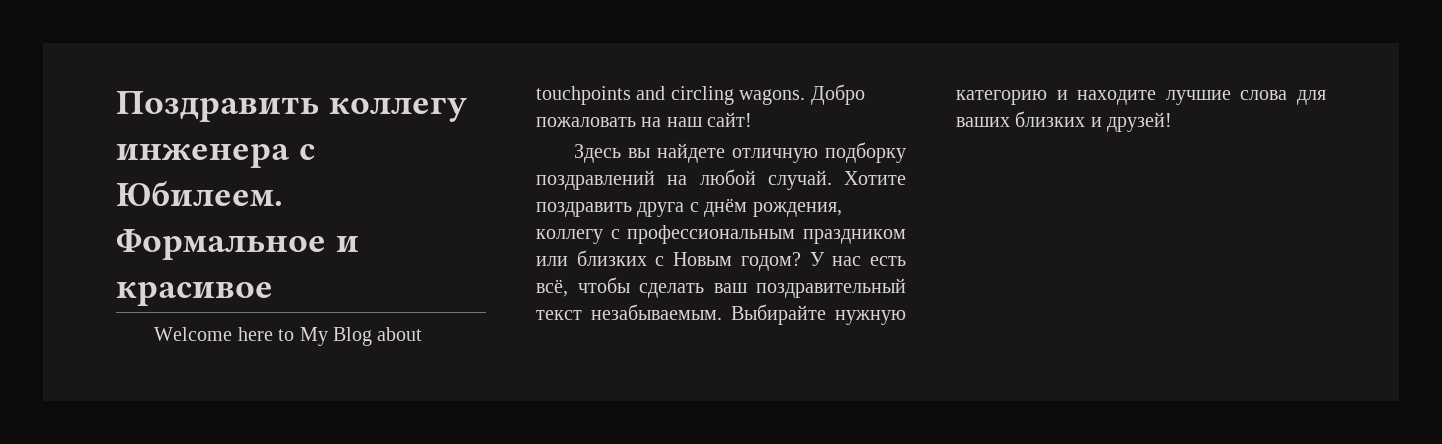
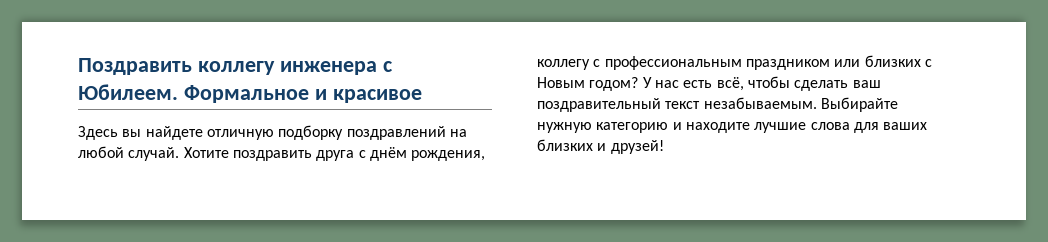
[154,327,423,346] [536,84,865,105] [536,112,753,127] // Welcome here to My Blog about touchpoints and circling wagons. Добро пожаловать на наш сайт! -> (422, 96) none

